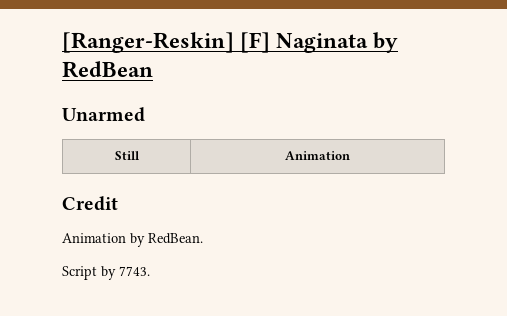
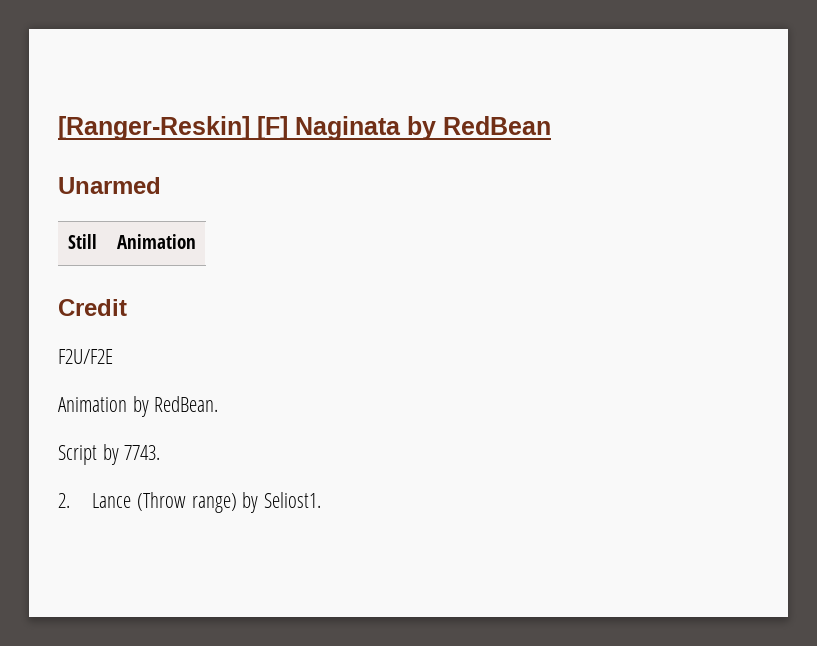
(118, 203) none -> [58,349,113,364] // F2U/F2E
(150, 271) none -> [58,492,322,513] // 2. Lance (Throw range) by Seliost1.

